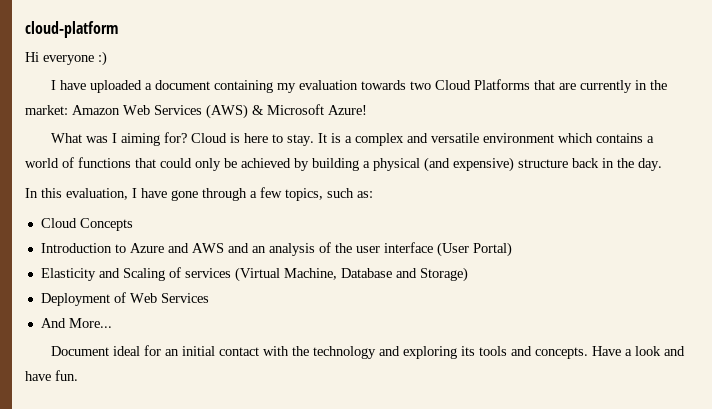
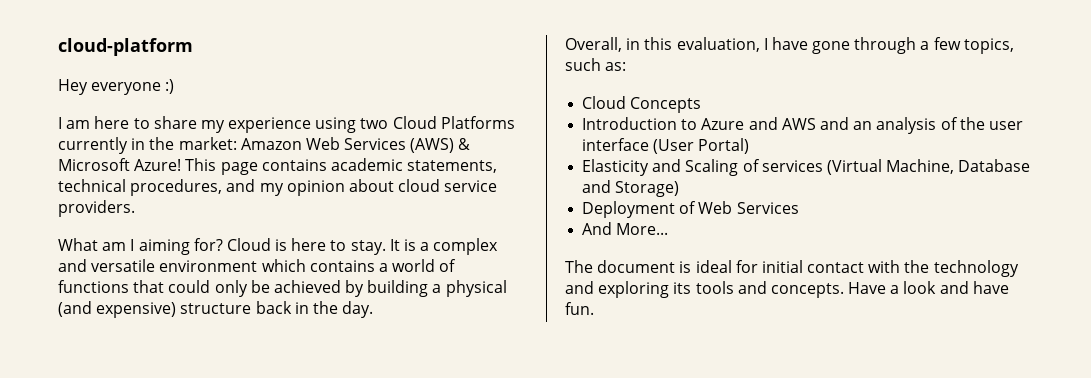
[25,52,39,62] Hi -> [58,79,88,95] Hey
[60,80,407,93] have uploaded a document containing my evaluation towards -> [66,116,357,133] am here to share my experience using
[534,80,577,90] that are -> (515, 122) none
(367, 110) none -> [185,158,498,175] [58,179,498,196] [58,200,135,217] This page contains academic statements, technical procedures, and my opinion about cloud service providers.
[86,136,109,143] was -> [102,242,127,251] am
[25,188,38,198] In -> [565,37,641,52] Overall, in
[51,346,110,356] Document -> [565,260,692,273] The document is
[165,349,180,356] an -> (758, 266) none

